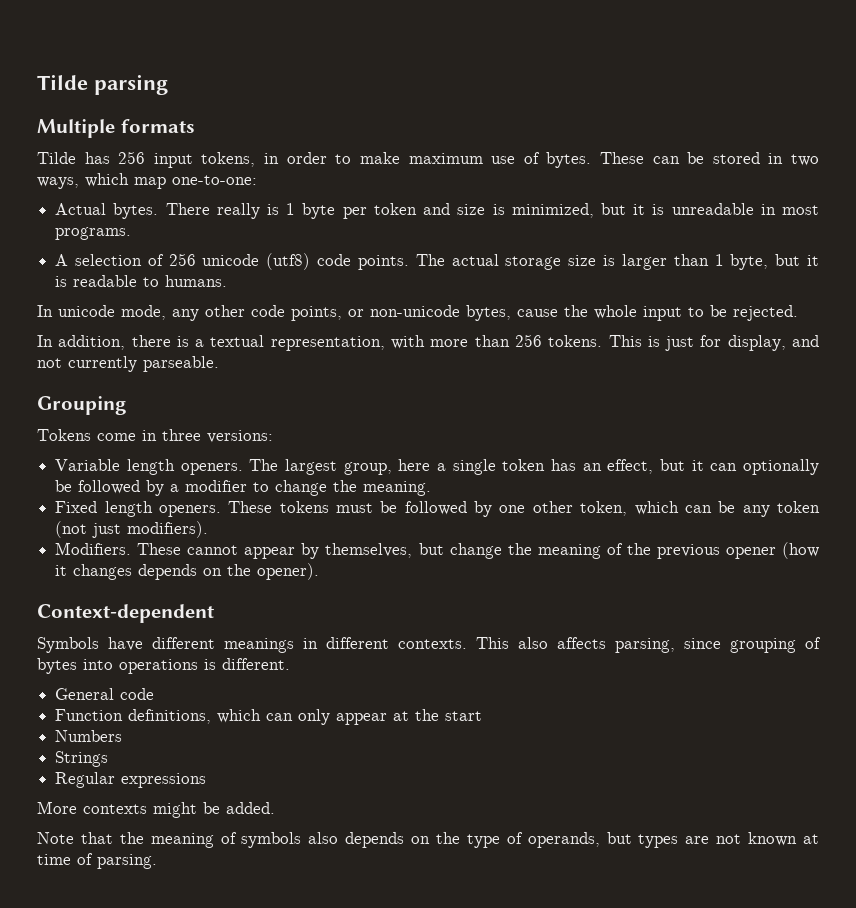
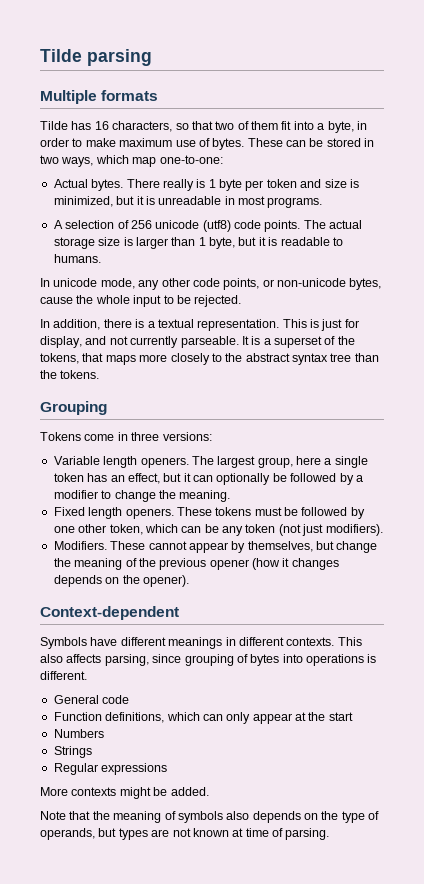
[118,151,256,168] 256 input tokens, -> [94,121,354,133] 16 characters, so that two of them fit into a byte,
[270,334,603,351] representation, with more than 256 tokens. -> [197,319,280,331] representation.
(219, 364) none -> [241,336,355,348] [40,353,379,365] [40,370,100,379] It is a superset of the tokens, that maps more closely to the abstract syntax tree than the tokens.

